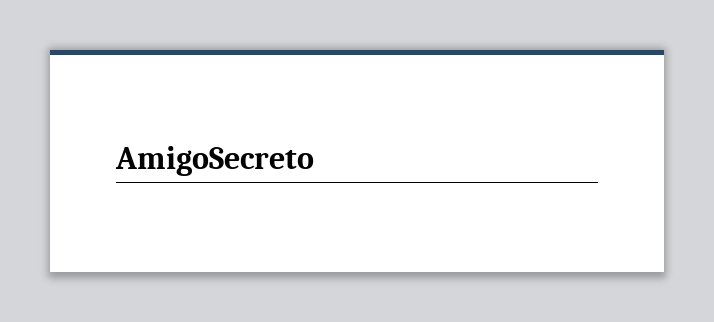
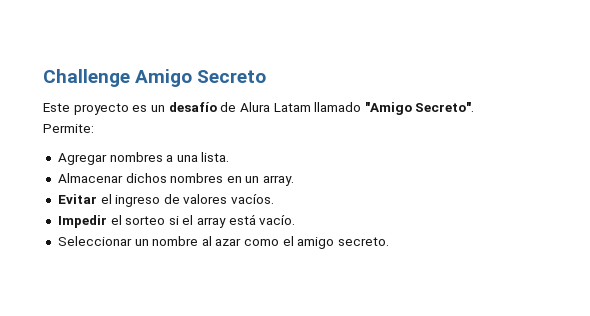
[115,146,314,176] AmigoSecreto -> [43,69,267,87] [43,102,475,115] [43,124,94,133] [57,152,230,165] [57,173,295,186] [57,194,275,207] [57,214,296,228] [57,236,390,249] Challenge Amigo Secreto // Este proyecto es un desafío de Alura Latam llamado "Amigo Secreto". // Permite: // Agregar nombres a una lista. // Almacenar dichos nombres en un array. // Evitar el ingreso de valores vacíos. // Impedir el sorteo si el array está vacío. // Seleccionar un nombre al azar como el amigo secreto.

